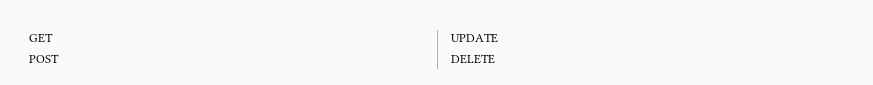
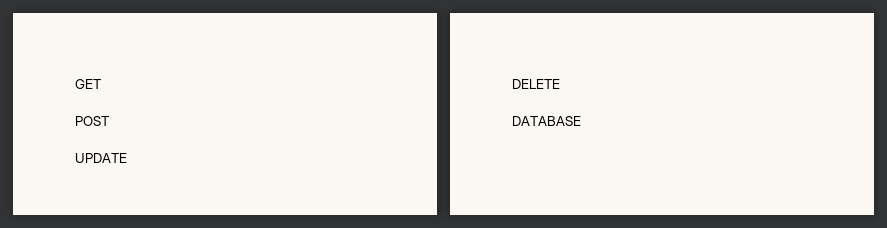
(495, 59) none -> [512,116,581,126] // DATABASE

